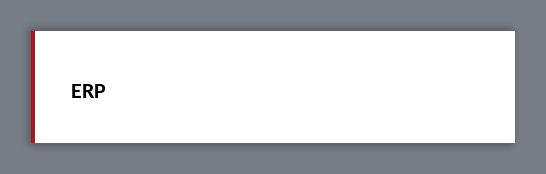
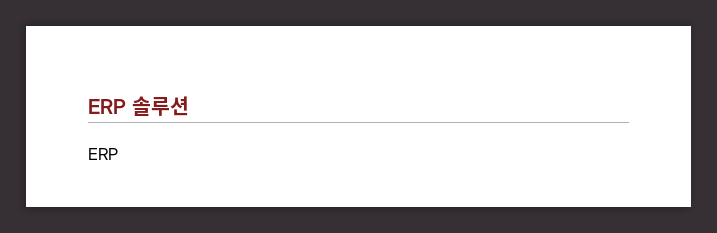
[71,84,106,98] ERP -> [88,96,189,116] [88,148,118,160] ERP 솔루션 // ERP

